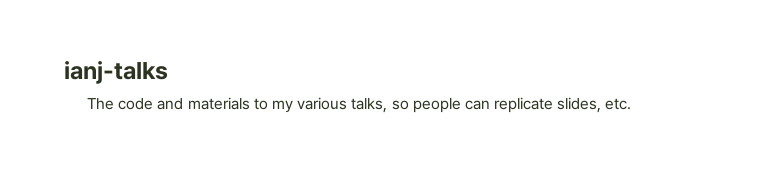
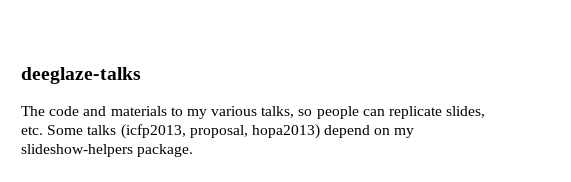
[64,61,168,84] ianj-talks -> [21,67,141,84] deeglaze-talks
(632, 104) none -> [47,124,415,139] [21,144,194,157] Some talks (icfp2013, proposal, hopa2013) depend on my slideshow-helpers package.

